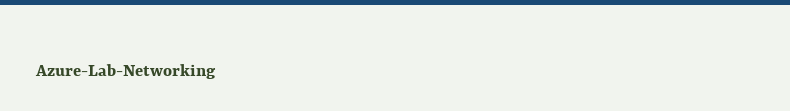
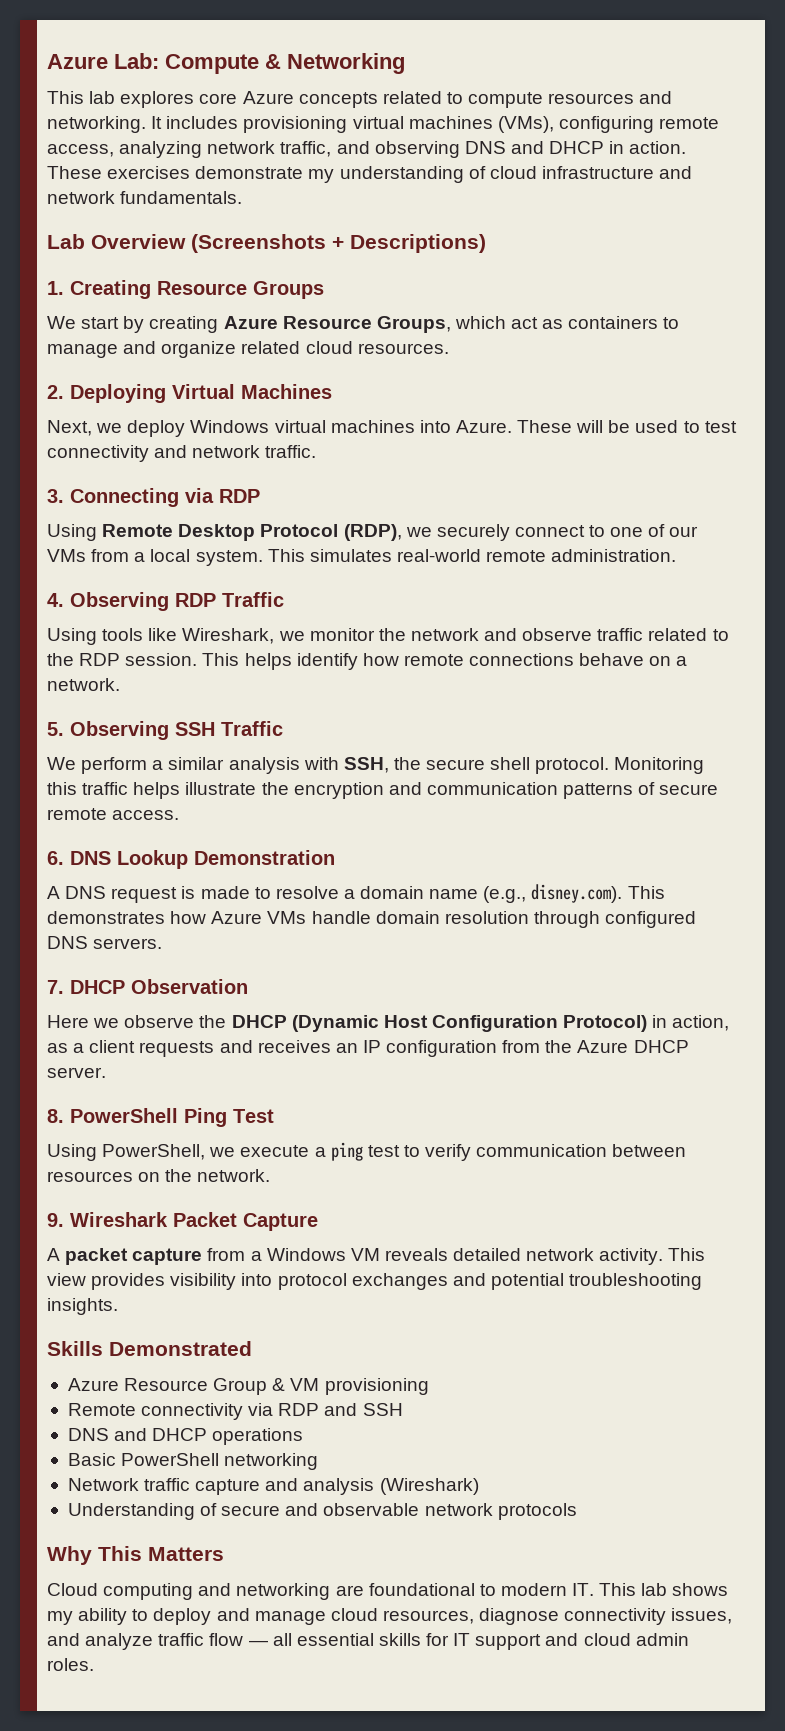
[35,64,216,79] Azure-Lab-Networking -> [47,53,405,74] [47,91,673,108] [47,116,720,133] [47,141,687,158] [47,166,693,183] [47,191,243,204] [47,234,486,253] [47,280,324,299] [47,316,680,333] [47,341,449,358] [47,384,332,403] [47,420,737,437] [47,445,317,462] [47,488,260,507] [47,524,699,541] [47,549,677,566] [47,592,284,611] [47,628,729,645] [47,653,688,670] [47,678,120,691] [47,721,283,740] [47,757,705,774] [47,782,719,799] [47,808,180,820] [47,850,335,869] [47,884,665,903] [47,911,697,928] [47,936,163,949] [47,979,248,994] [47,1015,730,1032] [47,1040,689,1057] [47,1067,106,1078] [47,1108,274,1127] [47,1142,687,1161] [47,1169,271,1182] [47,1212,318,1231] [47,1248,706,1265] [47,1273,703,1290] [47,1298,118,1315] [47,1341,252,1356] [67,1378,429,1395] [67,1403,403,1420] [67,1428,304,1445] [67,1453,319,1470] [67,1478,479,1495] [67,1503,577,1520] [47,1546,224,1565] [47,1583,729,1600] [47,1608,733,1625] [47,1633,689,1650] [47,1658,94,1671] Azure Lab: Compute & Networking // This lab explores core Azure concepts related to compute resources and networking. It includes provisioning virtual machines (VMs), configuring remote access, analyzing network traffic, and observing DNS and DHCP in action. These exercises demonstrate my understanding of cloud infrastructure and network fundamentals. // Lab Overview (Screenshots + Descriptions) // 1. Creating Resource Groups // We start by creating Azure Resource Groups, which act as containers to manage and organize related cloud resources. // 2. Deploying Virtual Machines // Next, we deploy Windows virtual machines into Azure. These will be used to test connectivity and network traffic. // 3. Connecting via RDP // Using Remote Desktop Protocol (RDP), we securely connect to one of our VMs from a local system. This simulates real-world remote administration. // 4. Observing RDP Traffic // Using tools like Wireshark, we monitor the network and observe traffic related to the RDP session. This helps identify how remote connections behave on a network. // 5. Observing SSH Traffic // We perform a similar analysis with SSH, the secure shell protocol. Monitoring this traffic helps illustrate the encryption and communication patterns of secure remote access. // 6. DNS Lookup Demonstration // A DNS request is made to resolve a domain name (e.g., disney.com). This demonstrates how Azure VMs handle domain resolution through configured DNS servers. // 7. DHCP Observation // Here we observe the DHCP (Dynamic Host Configuration Protocol) in action, as a client requests and receives an IP configuration from the Azure DHCP server. // 8. PowerShell Ping Test // Using PowerShell, we execute a ping test to verify communication between resources on the network. // 9. Wireshark Packet Capture // A packet capture from a Windows VM reveals detailed network activity. This view provides visibility into protocol exchanges and potential troubleshooting insights. // Skills Demonstrated // Azure Resource Group & VM provisioning // Remote connectivity via RDP and SSH // DNS and DHCP operations // Basic PowerShell networking // Network traffic capture and analysis (Wireshark) // Understanding of secure and observable network protocols // Why This Matters // Cloud computing and networking are foundational to modern IT. This lab shows my ability to deploy and manage cloud resources, diagnose connectivity issues, and analyze traffic flow — all essential skills for IT support and cloud admin roles.

